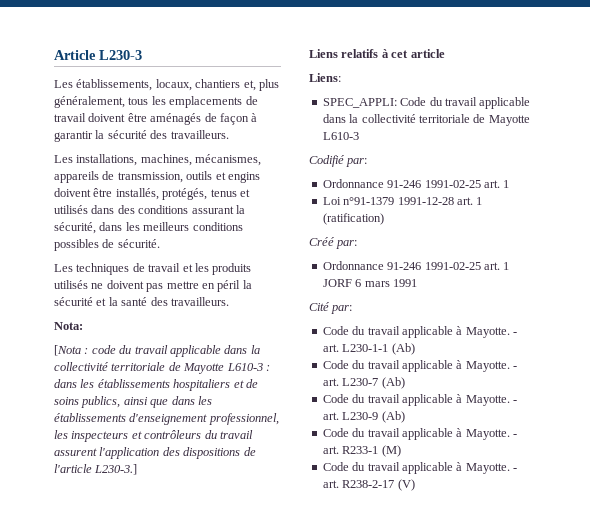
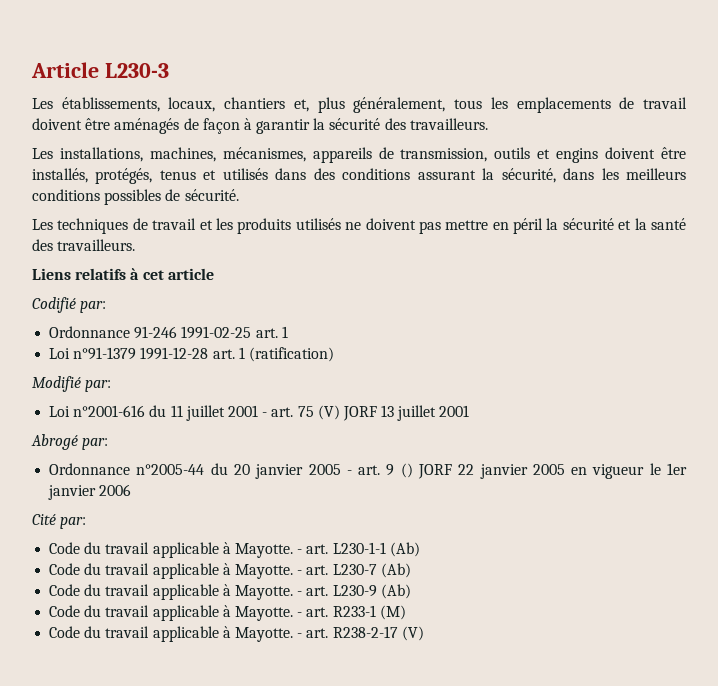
[54,322,83,330] [54,345,260,357] [54,362,270,374] [54,379,258,391] [54,396,212,408] [54,413,279,425] [54,430,253,442] [54,447,256,459] [54,464,138,475] // Nota: // [Nota : code du travail applicable dans la collectivité territoriale de Mayotte L610-3 : dans les établissements hospitaliers et de soins publics, ainsi que dans les établissements d'enseignement professionnel, les inspecteurs et contrôleurs du travail assurent l'application des dispositions de l'article L230-3.] -> (136, 245) none
[309,73,341,82] [322,97,531,109] [322,114,530,126] [322,132,359,140] // Liens: // SPEC_APPLI: Code du travail applicable dans la collectivité territoriale de Mayotte L610-3 -> (214, 274) none
[309,237,358,249] [322,261,510,270] [322,279,417,287] Créé par: // Ordonnance 91-246 1991-02-25 art. 1 JORF 6 mars 1991 -> [32,376,112,392] [49,405,470,421] [31,434,109,450] [49,463,687,479] [48,484,132,500] Modifié par: // Loi n°2001-616 du 11 juillet 2001 - art. 75 (V) JORF 13 juillet 2001 // Abrogé par: // Ordonnance n°2005-44 du 20 janvier 2005 - art. 9 () JORF 22 janvier 2005 en vigueur le 1er janvier 2006

